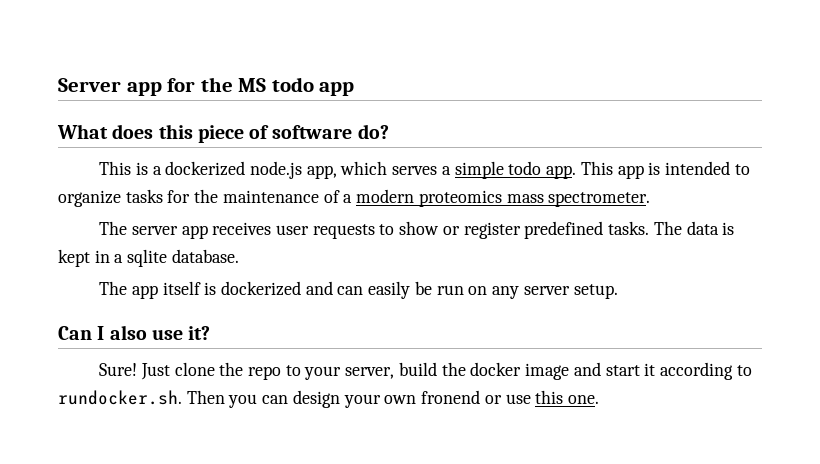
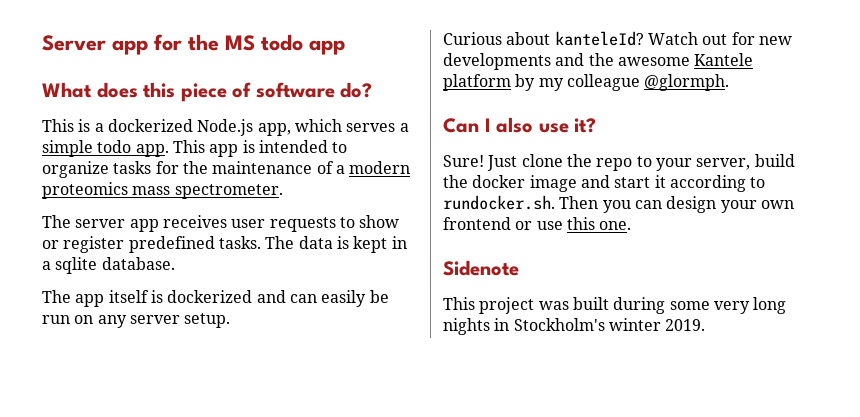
[250,161,303,179] node.js -> [197,119,254,136] Node.js
(618, 291) none -> [443,31,792,46] [443,53,754,70] [443,74,730,91] // Curious about kanteleId? Watch out for new developments and the awesome Kantele platform by my colleague @glormph.
[421,390,481,404] fronend -> [443,217,511,230] frontend
(599, 399) none -> [443,260,519,276] [443,297,787,314] [443,318,706,335] // Sidenote // This project was built during some very long nights in Stockholm's winter 2019.

